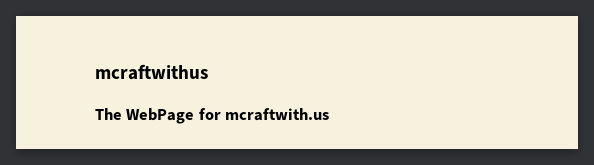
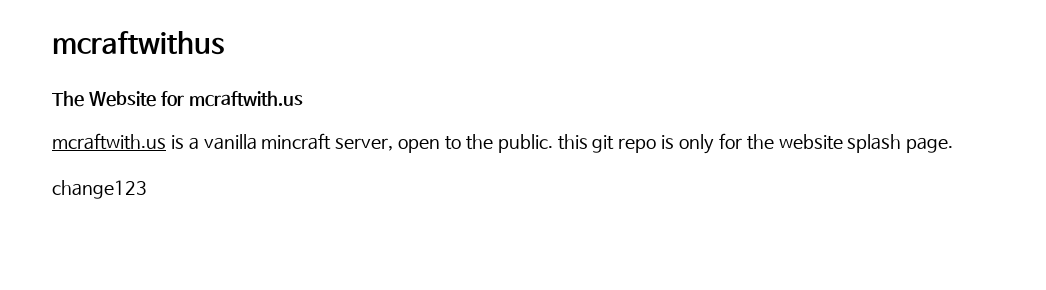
[126,108,195,124] WebPage -> [88,91,156,107] Website
(330, 114) none -> [52,133,954,154] [52,180,147,199] // mcraftwith.us is a vanilla mincraft server, open to the public. this git repo is only for the website splash page. // change123

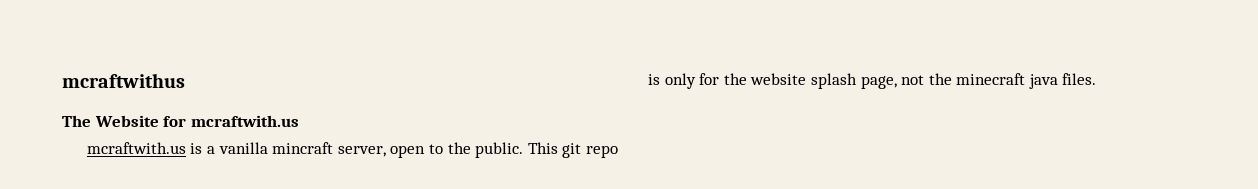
[557,134,588,150] this -> [527,142,558,154] This
[906,137,954,153] [52,180,147,199] page. // change123 -> [860,73,1097,89] page, not the minecraft java files.

